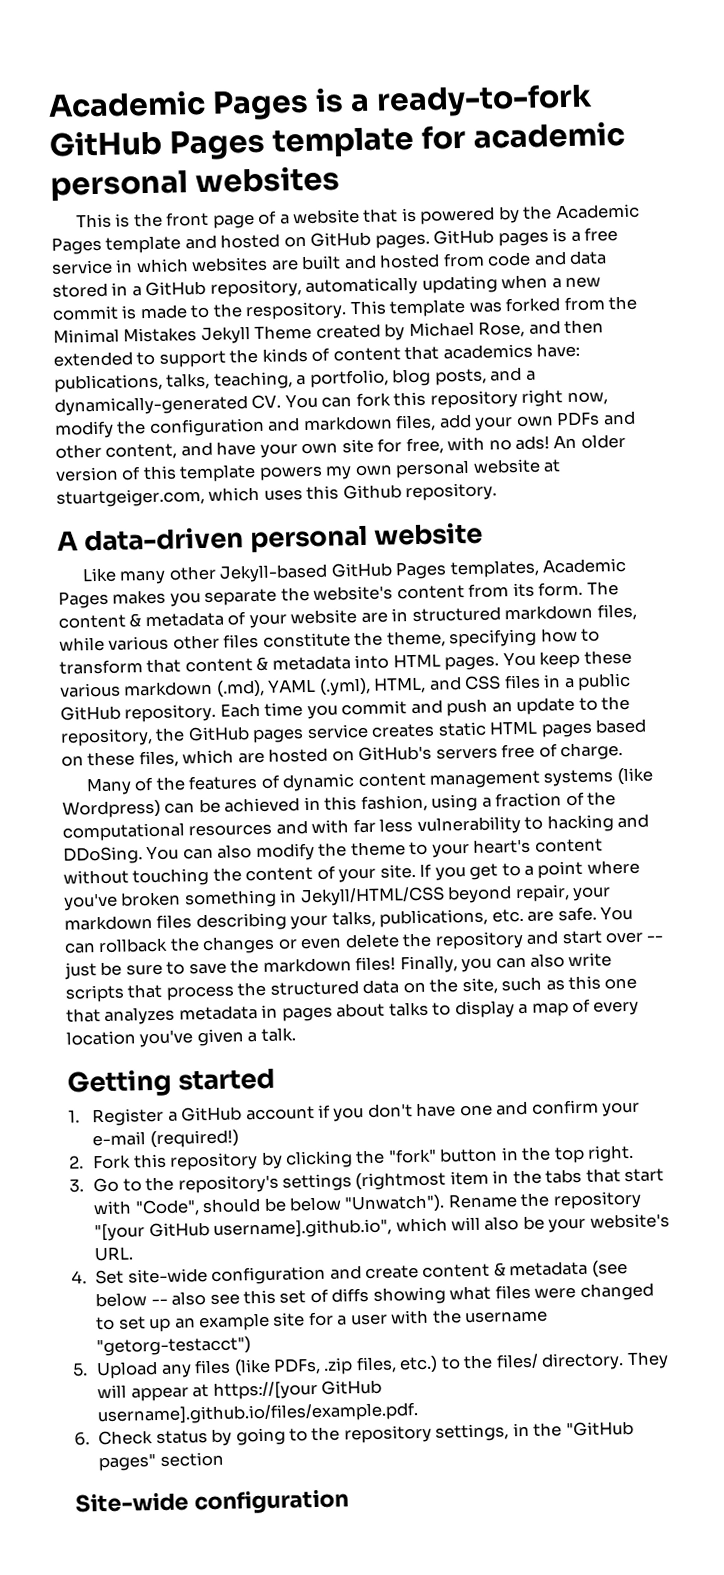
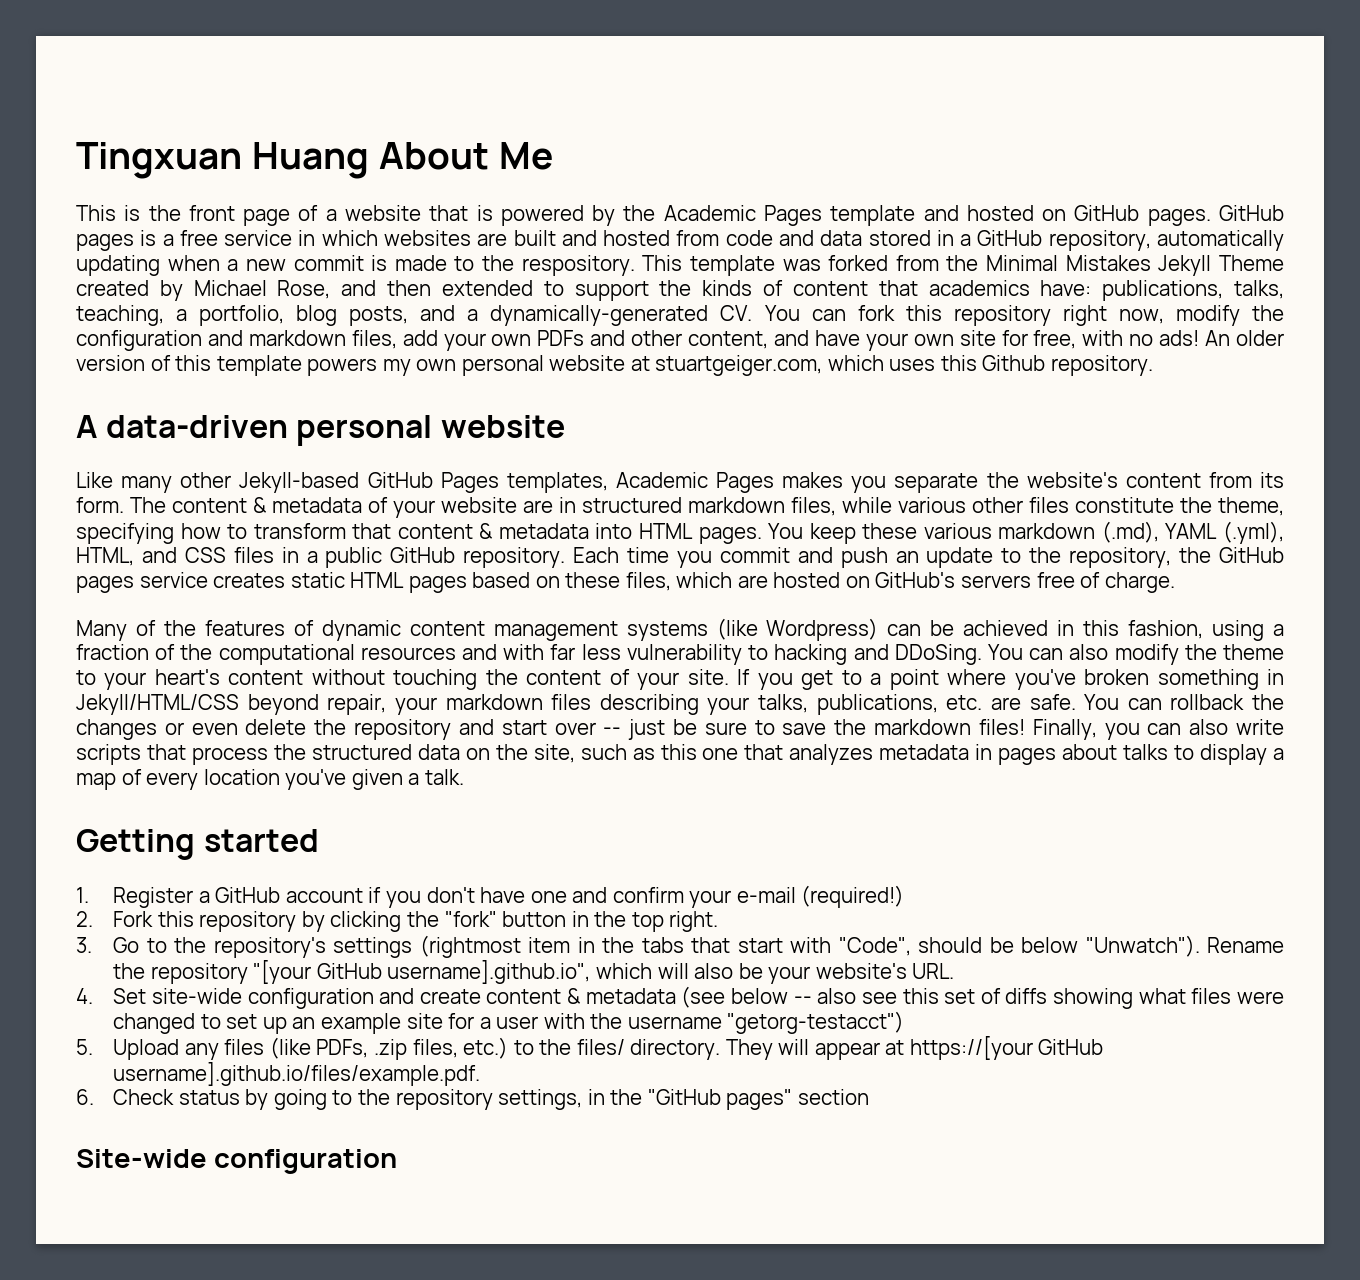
[48,83,594,121] [49,120,626,161] [50,165,341,201] Academic Pages is a ready-to-fork GitHub Pages template for academic personal websites -> [76,142,553,179] Tingxuan Huang About Me

